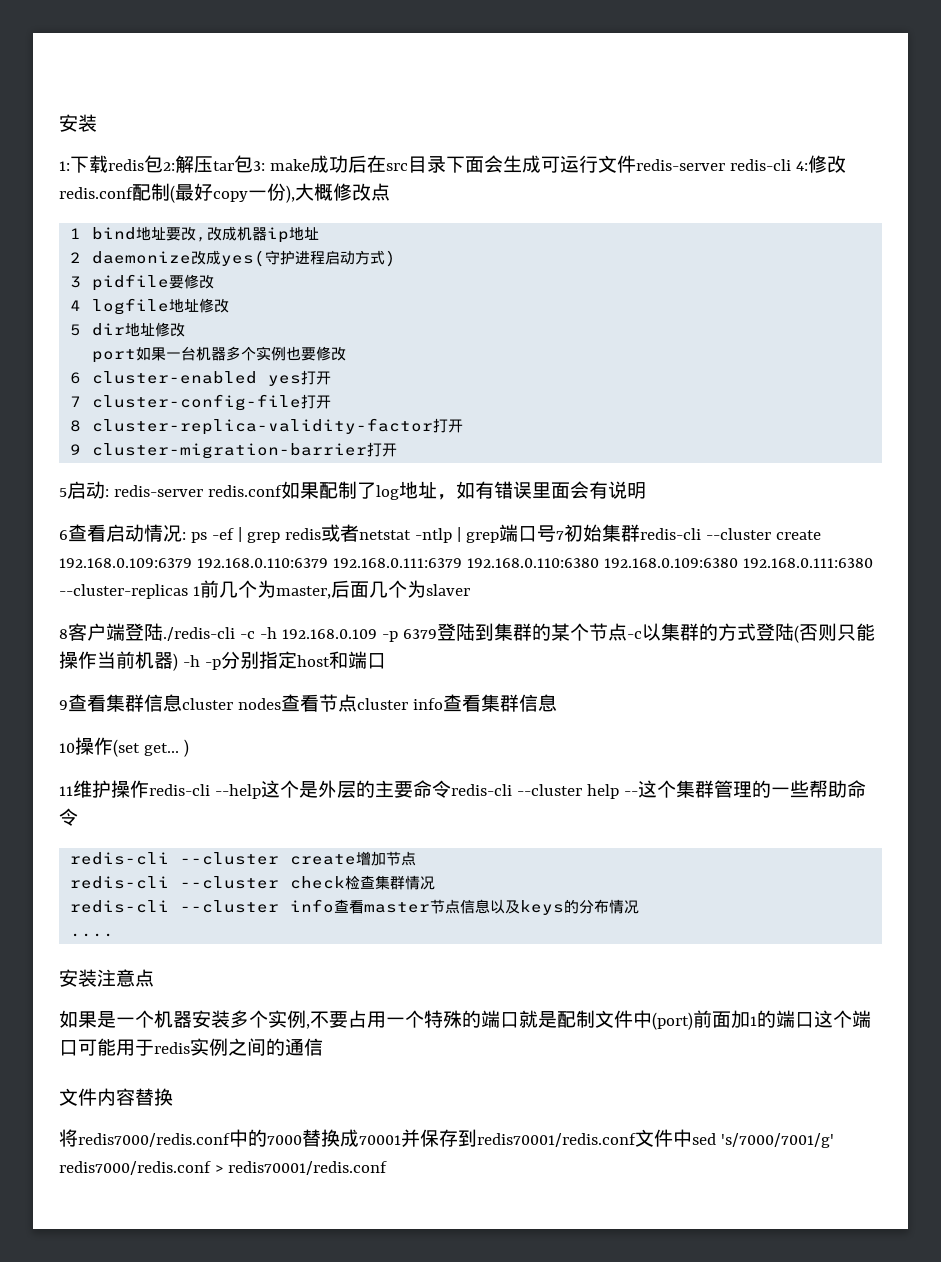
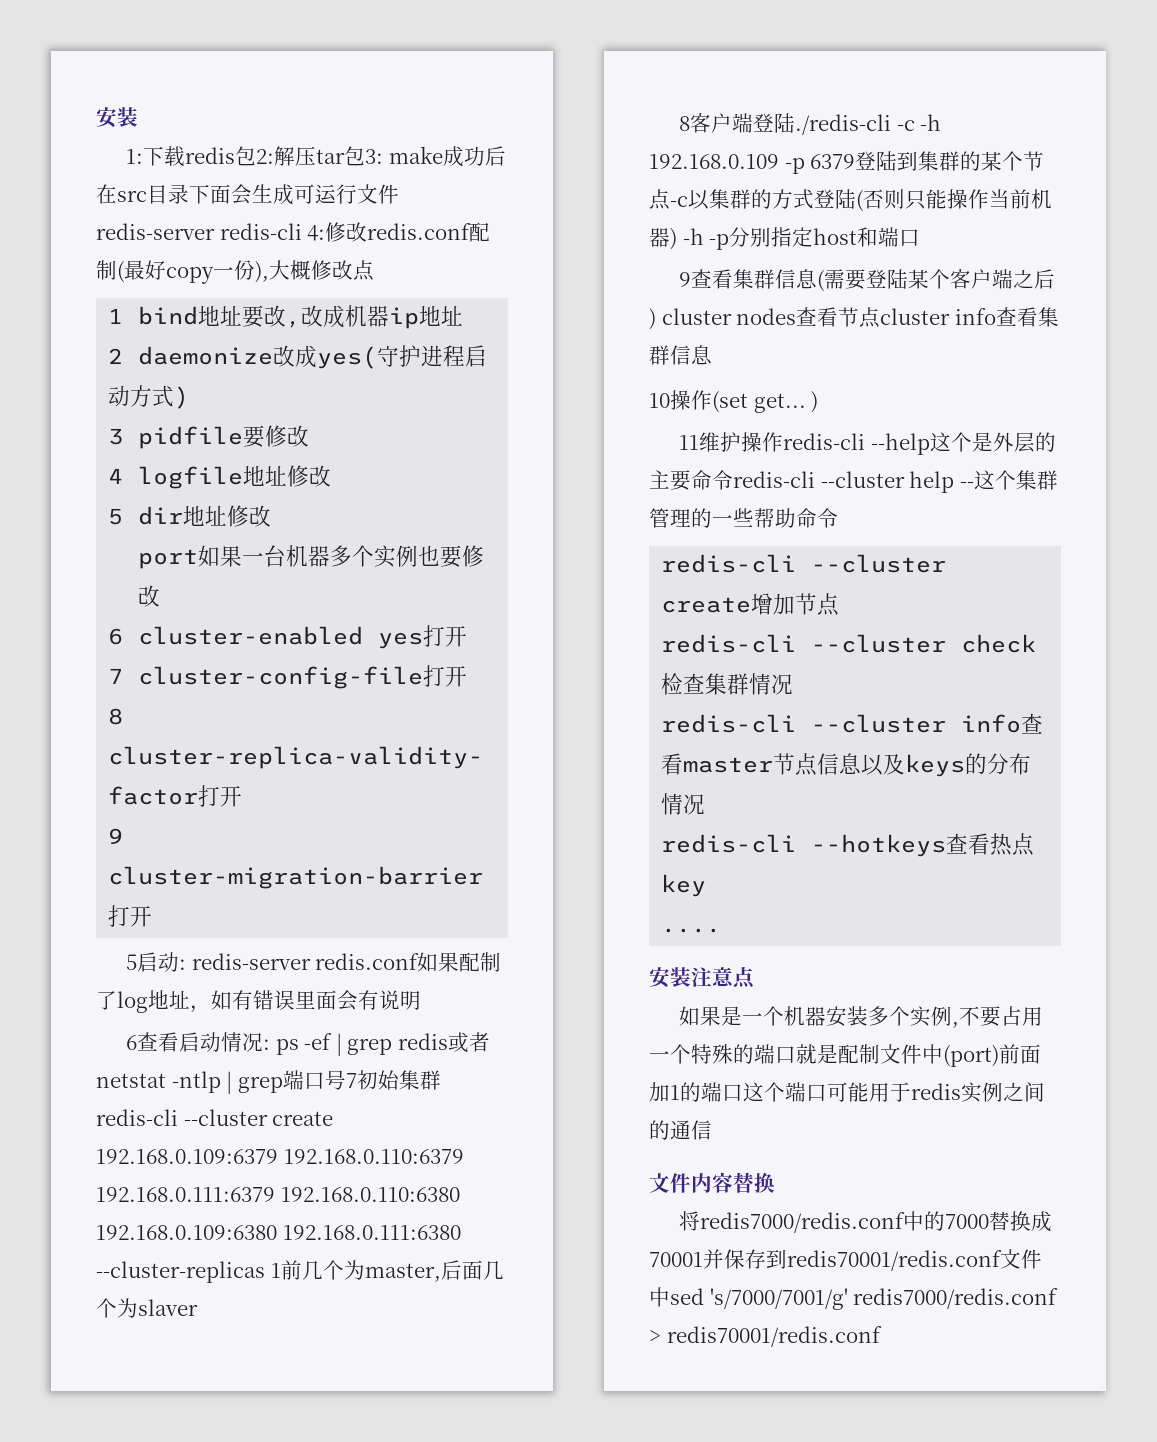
(182, 703) none -> [817,269,1056,292] [649,308,656,330] (需要登陆某个客户端之后)
(640, 907) none -> [661,833,1035,857] [661,874,707,897] // redis-cli --hotkeys查看热点key

